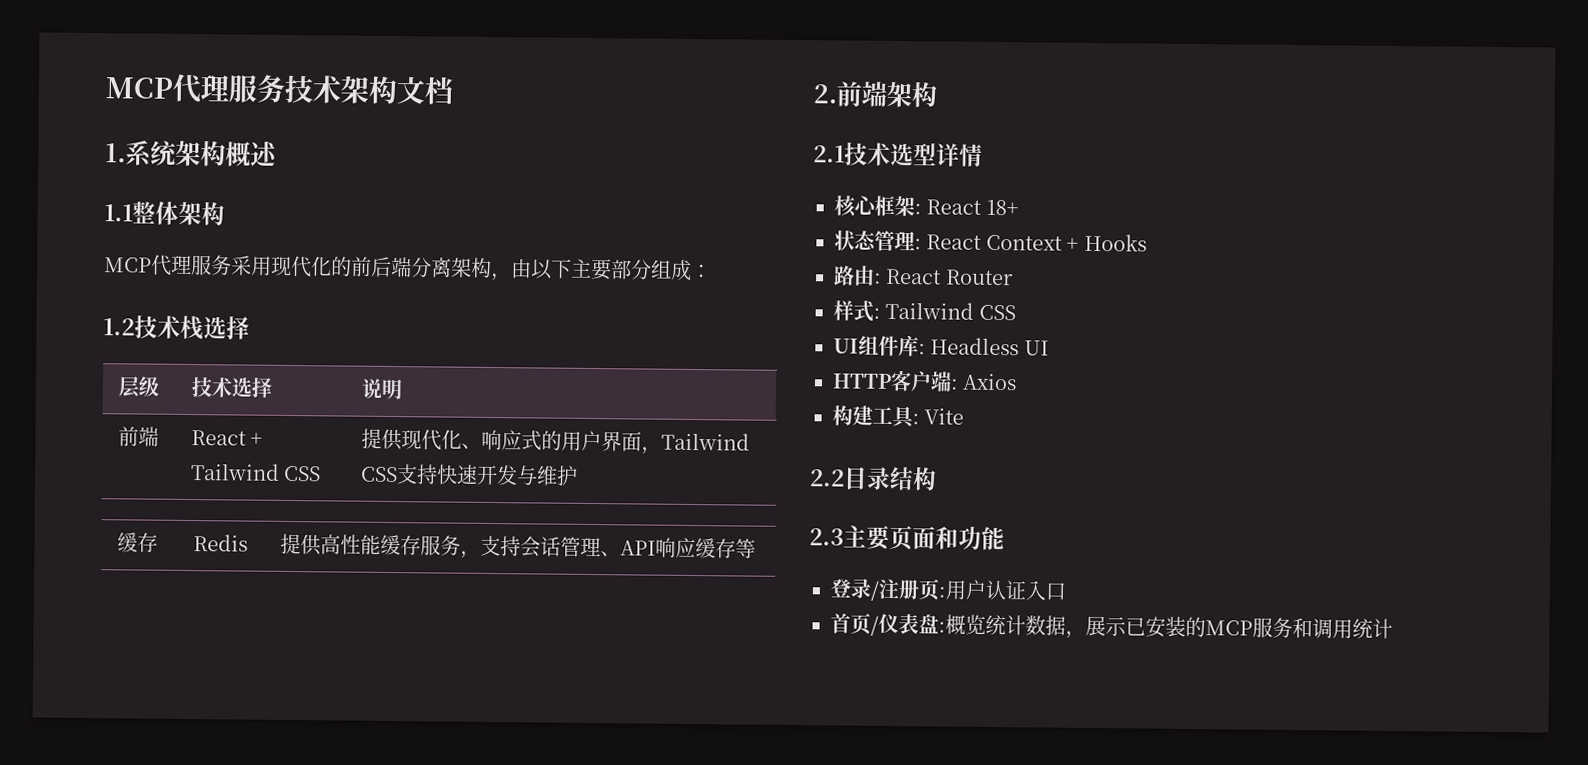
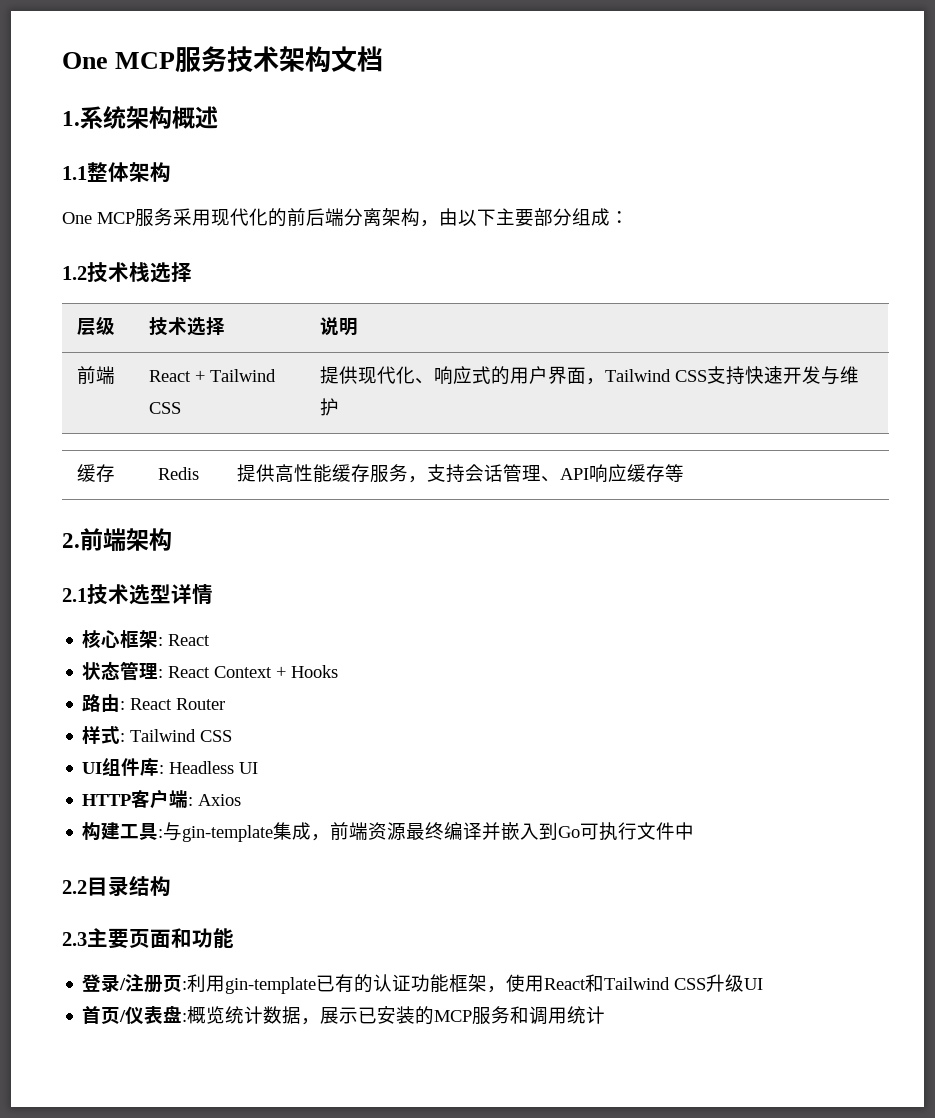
[105,73,230,104] MCP代理 -> [62,52,176,69] One MCP
[104,254,192,276] MCP代理 -> [62,212,135,224] One MCP
[985,199,1019,216] 18+ -> (211, 640) none
[924,408,965,425] Vite -> [163,822,695,842] 与gin-template集成，前端资源最终编译并嵌入到Go可执行文件中
[945,579,1067,601] 用户认证入口 -> [187,974,764,994] 利用gin-template已有的认证功能框架，使用React和Tailwind CSS升级UI

